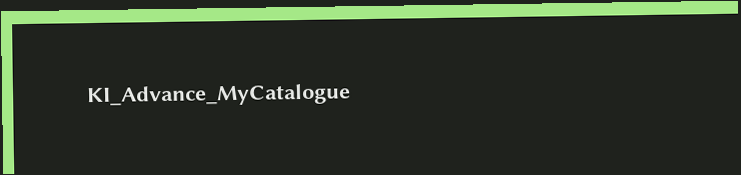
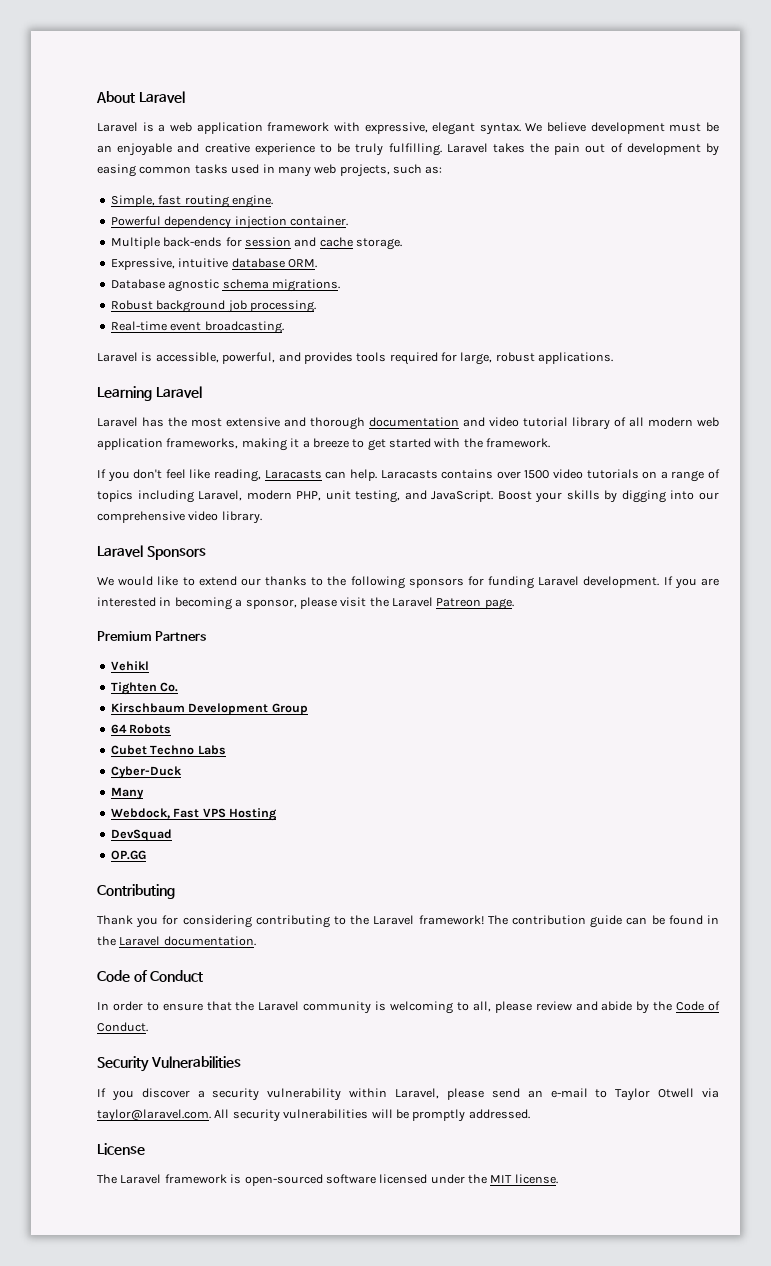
[86,83,351,108] KI_Advance_MyCatalogue -> [96,91,185,103] [97,122,719,135] [97,143,719,156] [97,164,443,177] [110,195,273,208] [110,216,348,229] [110,237,402,250] [110,258,317,270] [110,279,340,292] [110,300,316,313] [110,321,284,334] [97,352,614,365] [97,386,202,401] [97,417,719,430] [97,438,551,451] [97,469,720,482] [97,490,719,503] [97,511,262,524] [97,545,206,560] [97,576,719,589] [97,597,514,610] [97,631,207,641] [110,661,149,671] [110,682,179,695] [110,703,308,715] [110,724,172,734] [110,745,226,755] [110,766,182,779] [110,787,144,800] [110,808,277,821] [110,829,172,842] [110,850,146,860] [97,884,175,899] [97,915,720,928] [97,936,256,946] [97,970,204,982] [97,1001,721,1014] [97,1022,148,1032] [97,1056,241,1072] [97,1088,719,1101] [97,1109,530,1122] [97,1143,145,1155] [97,1174,558,1186] About Laravel // Laravel is a web application framework with expressive, elegant syntax. We believe development must be an enjoyable and creative experience to be truly fulfilling. Laravel takes the pain out of development by easing common tasks used in many web projects, such as: // Simple, fast routing engine. // Powerful dependency injection container. // Multiple back-ends for session and cache storage. // Expressive, intuitive database ORM. // Database agnostic schema migrations. // Robust background job processing. // Real-time event broadcasting. // Laravel is accessible, powerful, and provides tools required for large, robust applications. // Learning Laravel // Laravel has the most extensive and thorough documentation and video tutorial library of all modern web application frameworks, making it a breeze to get started with the framework. // If you don't feel like reading, Laracasts can help. Laracasts contains over 1500 video tutorials on a range of topics including Laravel, modern PHP, unit testing, and JavaScript. Boost your skills by digging into our comprehensive video library. // Laravel Sponsors // We would like to extend our thanks to the following sponsors for funding Laravel development. If you are interested in becoming a sponsor, please visit the Laravel Patreon page. // Premium Partners // Vehikl // Tighten Co. // Kirschbaum Development Group // 64 Robots // Cubet Techno Labs // Cyber-Duck // Many // Webdock, Fast VPS Hosting // DevSquad // OP.GG // Contributing // Thank you for considering contributing to the Laravel framework! The contribution guide can be found in the Laravel documentation. // Code of Conduct // In order to ensure that the Laravel community is welcoming to all, please review and abide by the Code of Conduct. // Security Vulnerabilities // If you discover a security vulnerability within Laravel, please send an e-mail to Taylor Otwell via taylor@laravel.com. All security vulnerabilities will be promptly addressed. // License // The Laravel framework is open-sourced software licensed under the MIT license.

